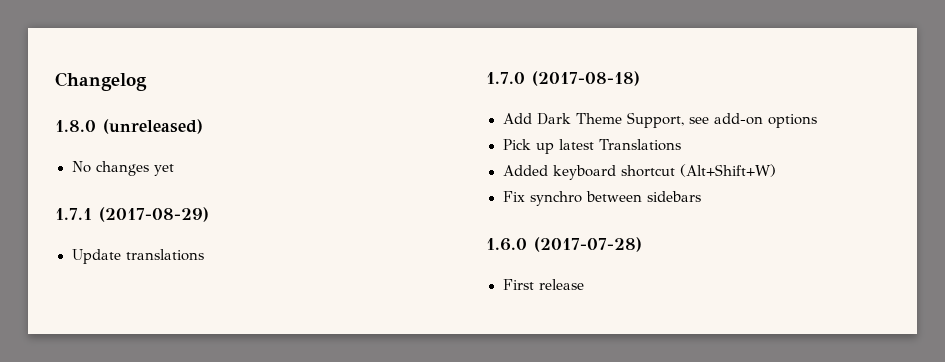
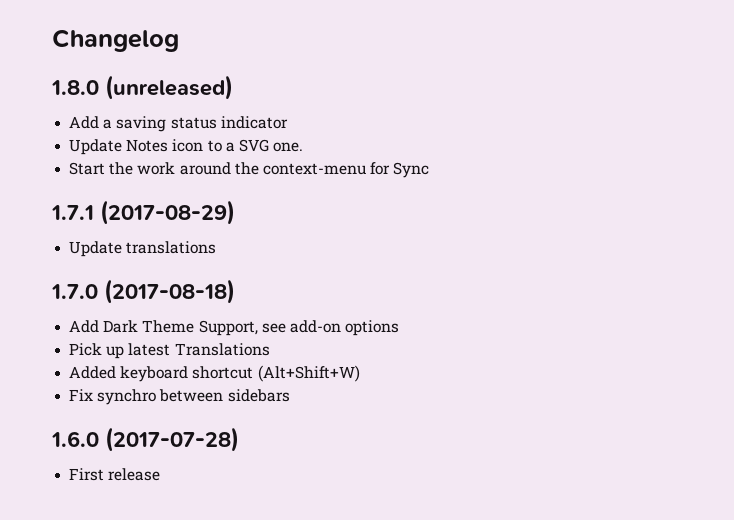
[71,161,174,176] No changes yet -> [69,116,288,132] [69,139,304,155] [69,162,430,178] Add a saving status indicator // Update Notes icon to a SVG one. // Start the work around the context-menu for Sync

